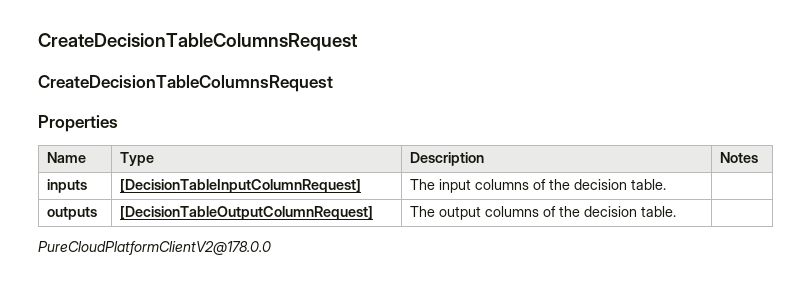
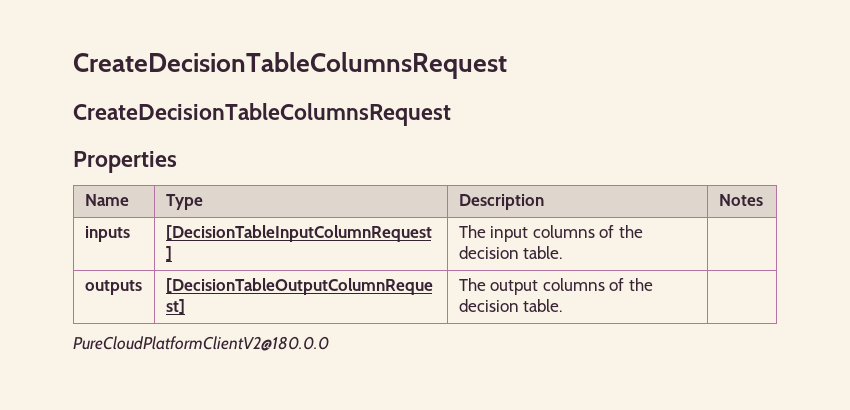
[38,241,272,255] PureCloudPlatformClientV2@178.0.0 -> [73,336,329,351] PureCloudPlatformClientV2@180.0.0

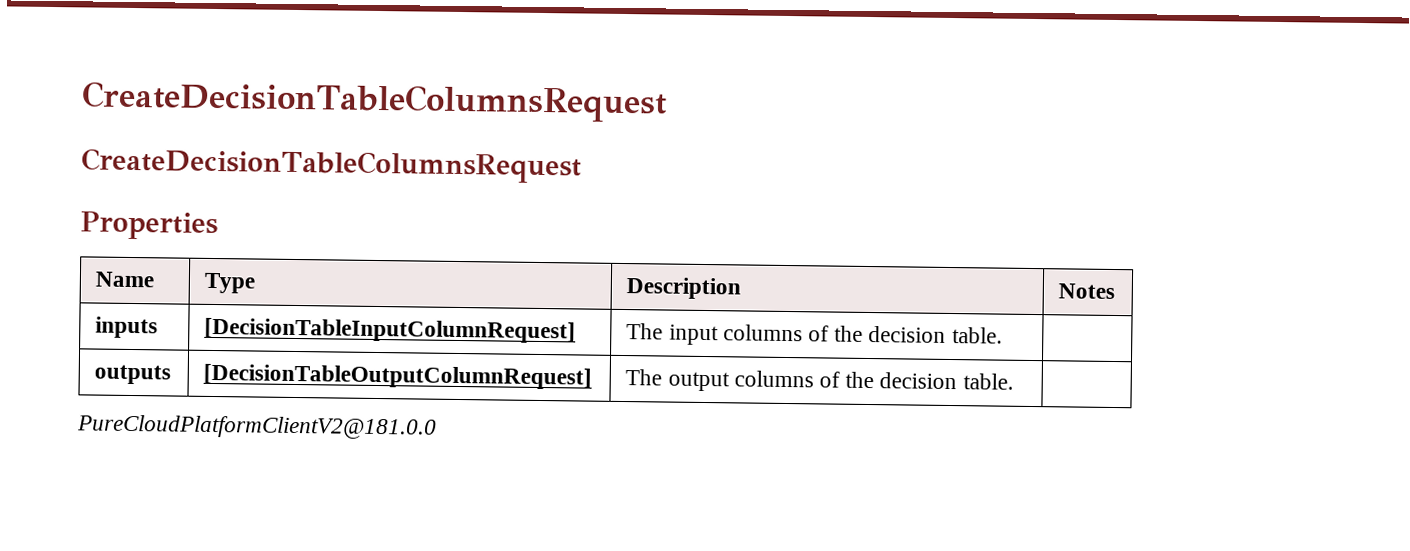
[73,336,329,351] PureCloudPlatformClientV2@180.0.0 -> [77,414,437,440] PureCloudPlatformClientV2@181.0.0

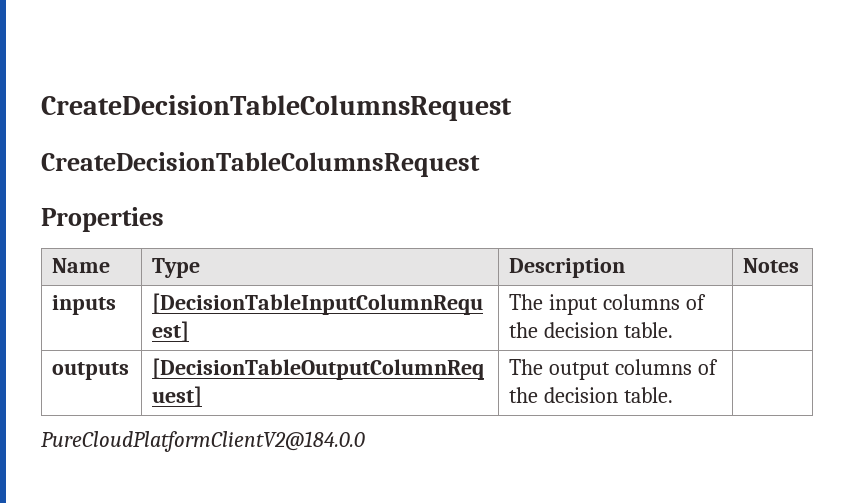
[77,414,437,440] PureCloudPlatformClientV2@181.0.0 -> [41,431,365,452] PureCloudPlatformClientV2@184.0.0

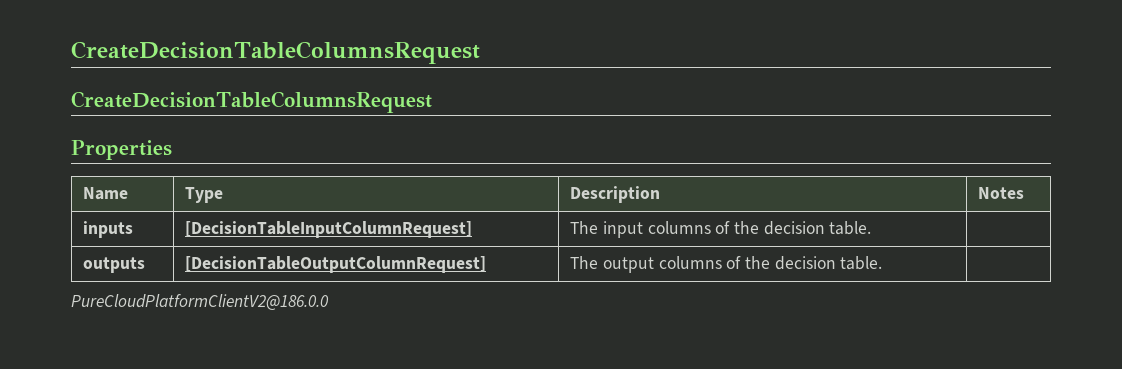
[41,431,365,452] PureCloudPlatformClientV2@184.0.0 -> [71,294,329,310] PureCloudPlatformClientV2@186.0.0

